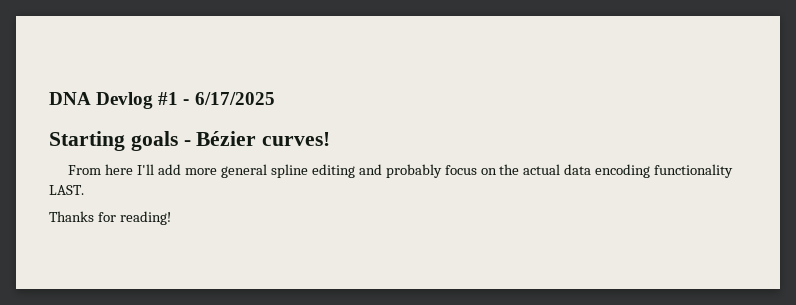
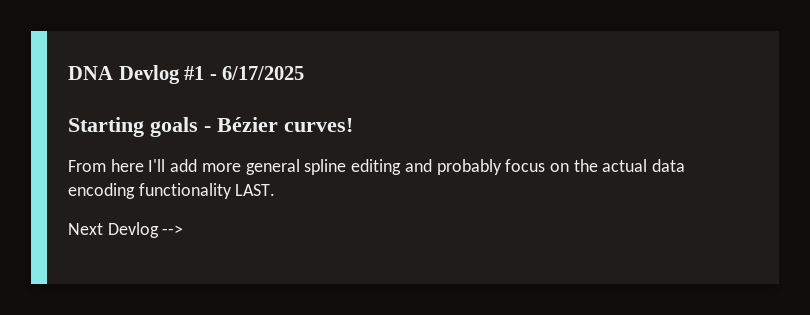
[49,211,171,225] Thanks for reading! -> [68,222,184,238] Next Devlog -->

